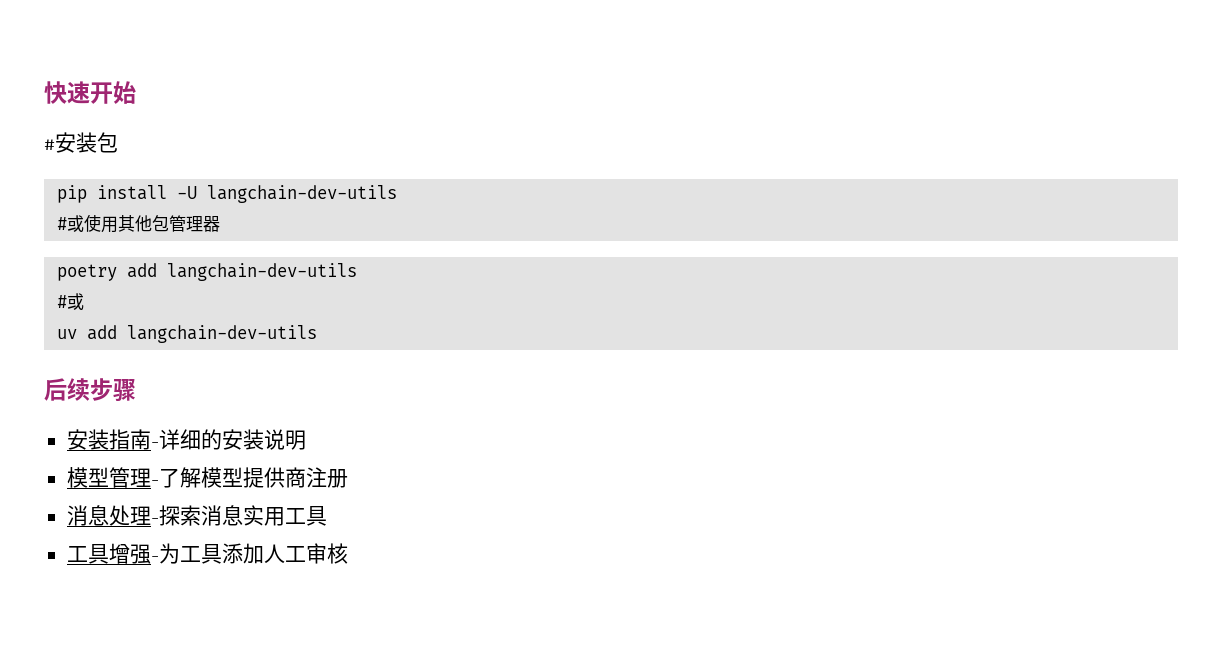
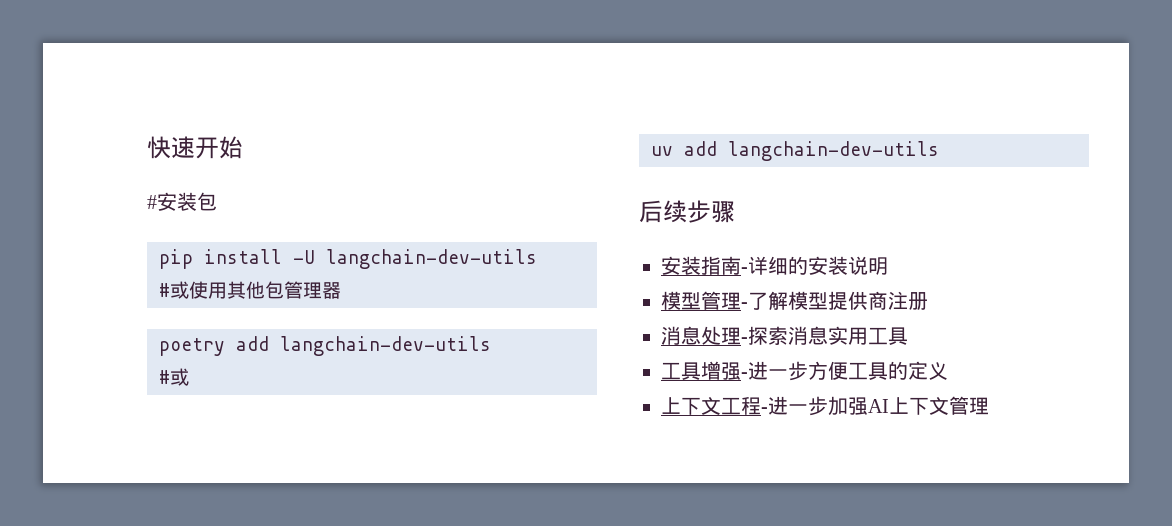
[159,543,349,564] 为工具添加人工审核 -> [748,361,948,381] [661,396,989,416] 进一步方便工具的定义 // 上下文工程-进一步加强AI上下文管理

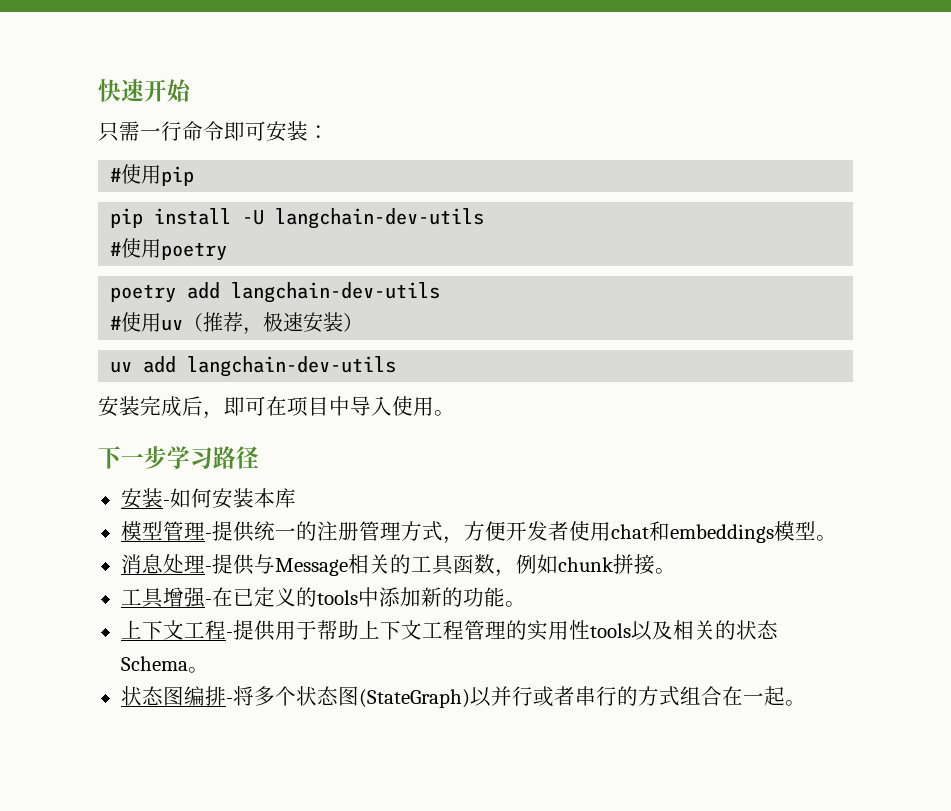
[147,192,217,211] #安装包 -> [98,121,329,142] [110,164,195,186] 只需一行命令即可安装： // #使用pip
[170,281,341,299] 或使用其他包管理器 -> [121,238,228,261] 使用poetry
[170,368,189,386] [651,141,939,161] [639,200,735,223] [661,256,888,275] [661,291,928,310] [661,326,908,345] [661,361,948,381] [661,396,989,416] 或 // uv add langchain-dev-utils // 后续步骤 // 安装指南-详细的安装说明 // 模型管理-了解模型提供商注册 // 消息处理-探索消息实用工具 // 工具增强-进一步方便工具的定义 // 上下文工程-进一步加强AI上下文管理 -> [121,312,364,335] [110,356,397,377] [98,396,455,419] [98,446,259,469] [120,488,296,509] [120,521,837,544] [120,554,676,577] [120,587,526,608] [120,620,778,641] [120,656,209,673] [120,686,806,708] 使用uv（推荐，极速安装） // uv add langchain-dev-utils // 安装完成后，即可在项目中导入使用。 // 下一步学习路径 // 安装-如何安装本库 // 模型管理-提供统一的注册管理方式，方便开发者使用chat和embeddings模型。 // 消息处理-提供与Message相关的工具函数，例如chunk拼接。 // 工具增强-在已定义的tools中添加新的功能。 // 上下文工程-提供用于帮助上下文工程管理的实用性tools以及相关的状态Schema。 // 状态图编排-将多个状态图(StateGraph)以并行或者串行的方式组合在一起。

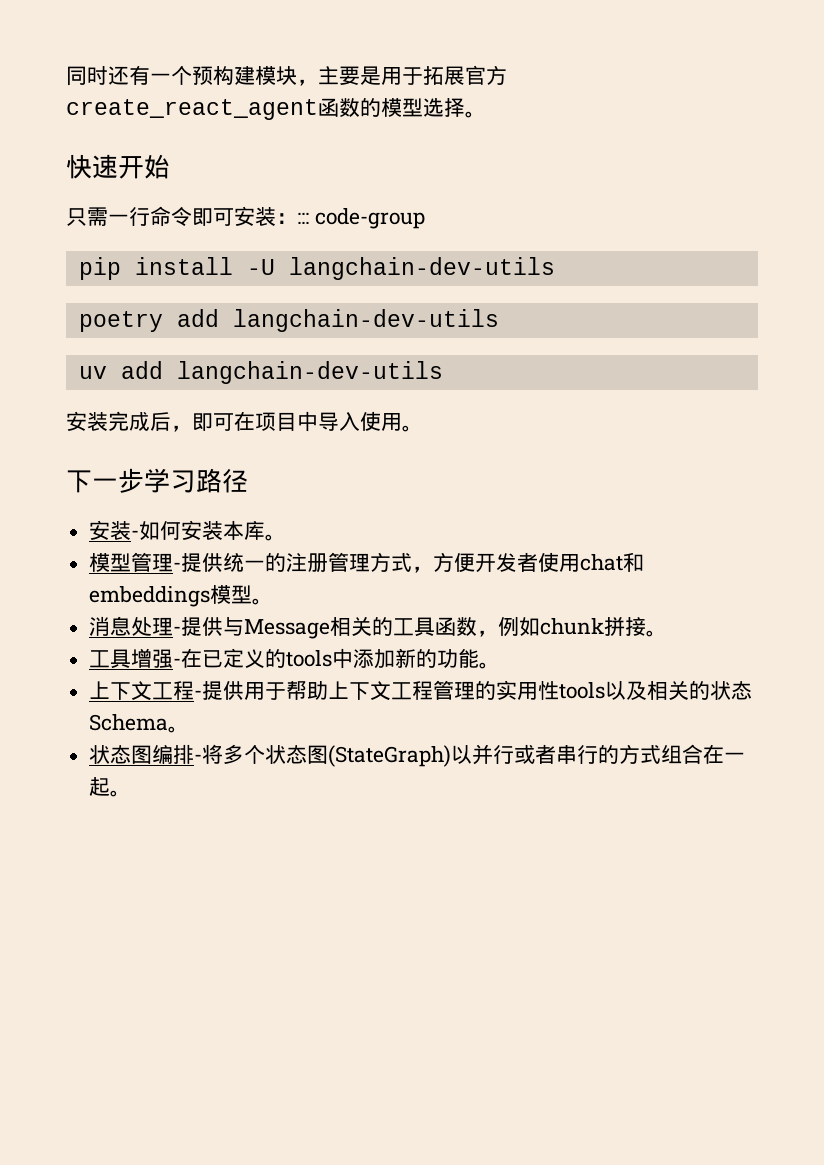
(98, 90) none -> [66,65,507,86] [66,98,486,120] 同时还有一个预构建模块，主要是用于拓展官方create_react_agent函数的模型选择。 //
[110,164,195,186] // #使用pip -> [297,208,425,229] ::: code-group
[110,238,228,261] // #使用poetry -> (555, 268) none
[110,312,364,335] // #使用uv（推荐，极速安装） -> (499, 320) none
(296, 498) none -> [265,534,287,541] 。

